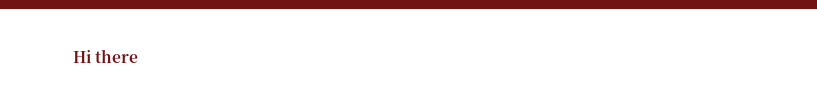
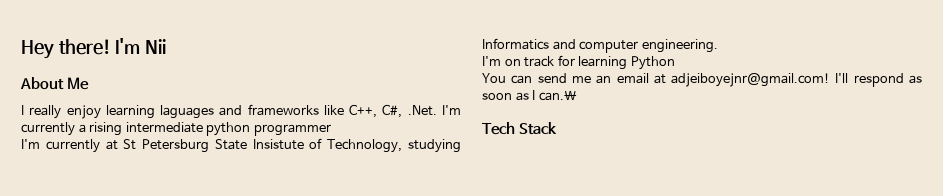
[73,49,139,63] Hi there -> [21,38,167,59] [20,77,90,90] [21,104,461,119] [21,122,331,136] [21,138,461,153] [482,38,718,53] [482,55,675,70] [482,73,922,87] [482,90,577,101] [482,122,558,135] Hey there! I'm Nii // About Me // I really enjoy learning laguages and frameworks like C++, C#, .Net. I'm currently a rising intermediate python programmer // I'm currently at St Petersburg State Insistute of Technology, studying Informatics and computer engineering. // I'm on track for learning Python // You can send me an email at adjeiboyejnr@gmail.com! I'll respond as soon as I can.\ // Tech Stack

